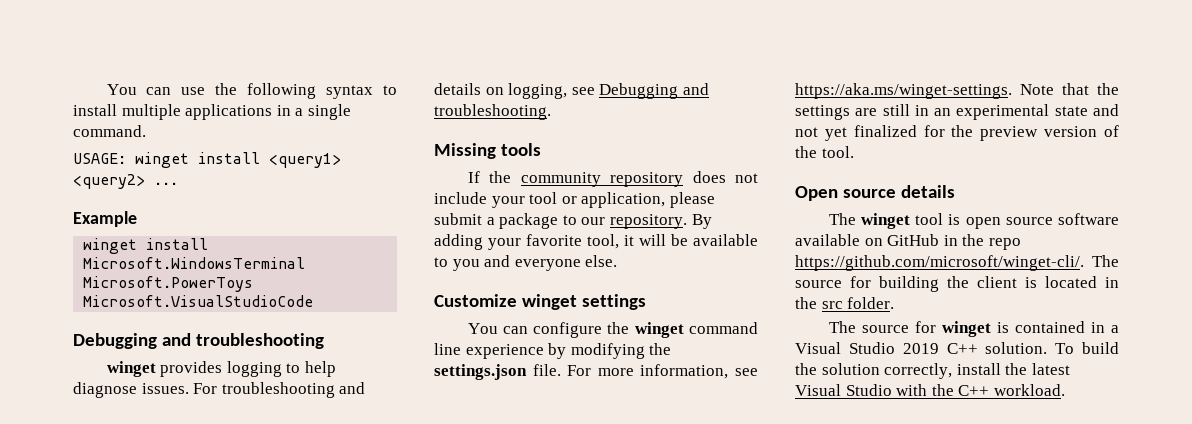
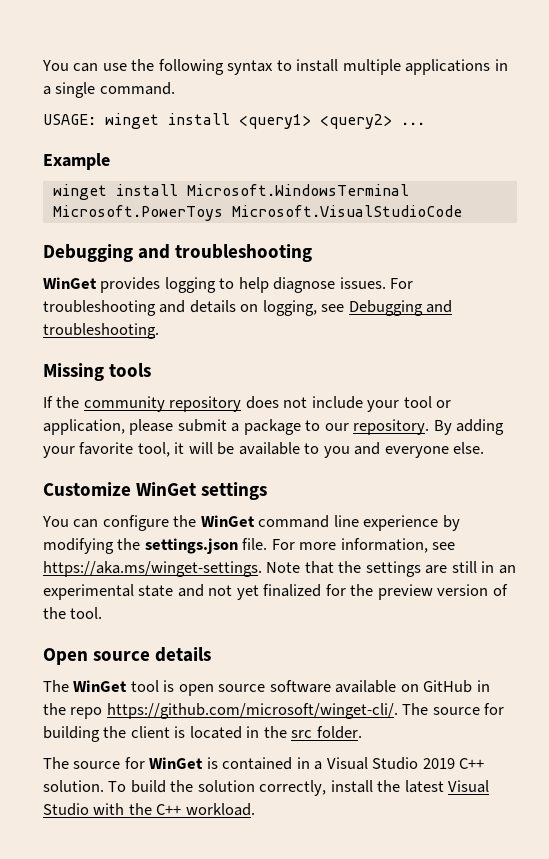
[106,361,156,377] winget -> [43,277,97,289] WinGet
[521,294,577,310] winget -> [136,482,197,496] WinGet
[634,322,684,338] winget -> [200,515,255,527] WinGet
[860,213,910,229] winget -> [73,680,128,692] WinGet
[941,321,991,337] winget -> [149,757,204,769] WinGet

